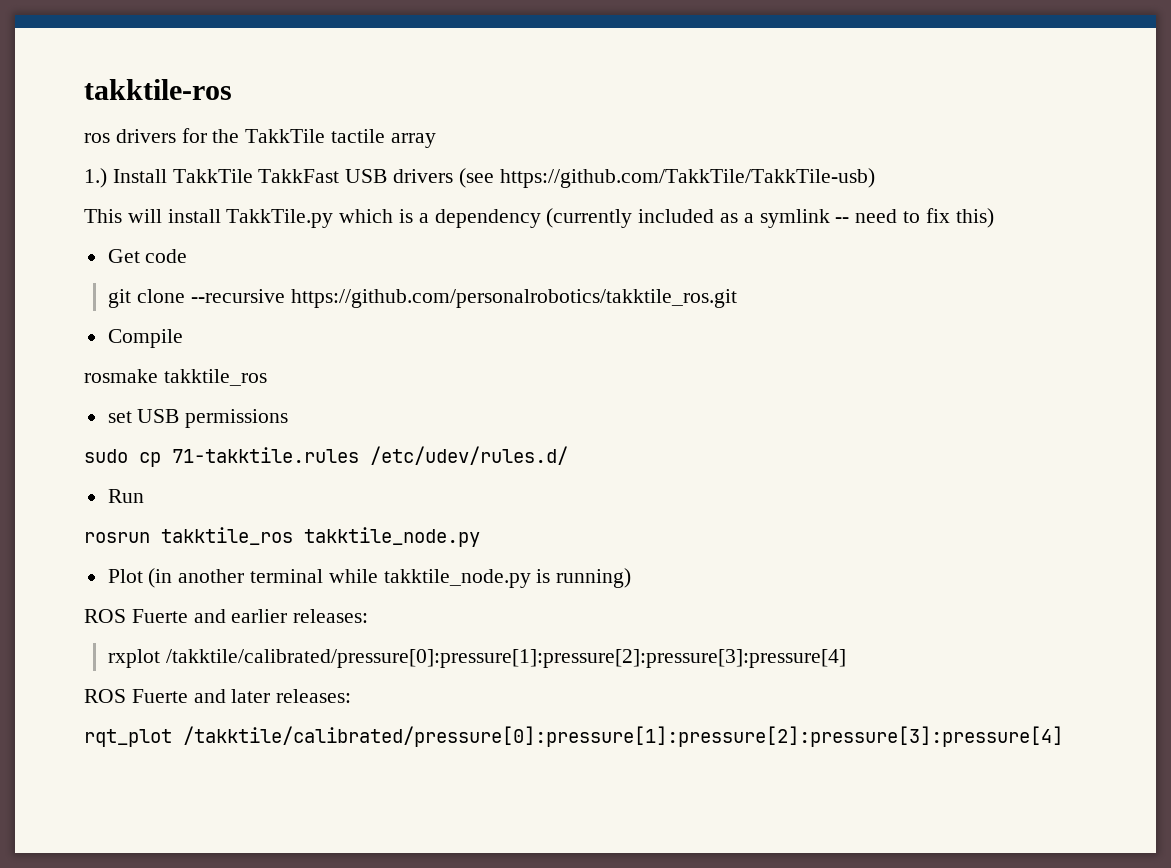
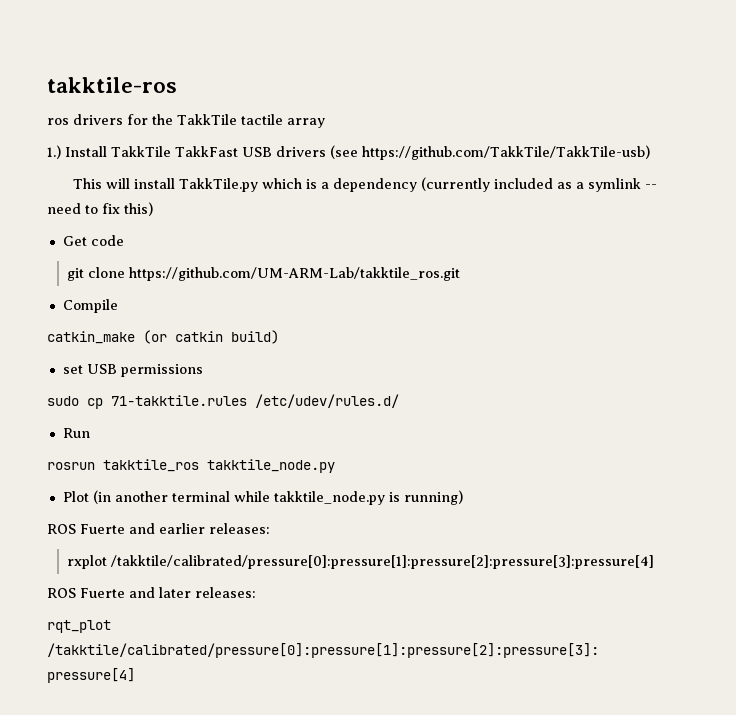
[190,289,737,308] --recursive https://github.com/personalrobotics/takktile_ros.git -> [128,267,460,281] https://github.com/UM-ARM-Lab/takktile_ros.git
[84,369,267,386] rosmake takktile_ros -> [47,330,279,344] catkin_make (or catkin build)

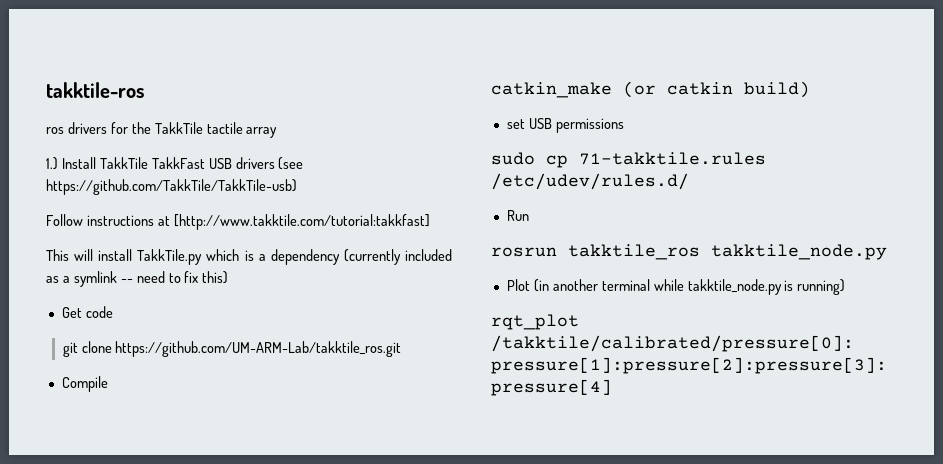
(650, 152) none -> [46,214,430,230] // Follow instructions at [http://www.takktile.com/tutorial:takkfast]
[47,523,270,534] [66,555,654,569] [47,587,256,598] // ROS Fuerte and earlier releases: // rxplot /takktile/calibrated/pressure[0]:pressure[1]:pressure[2]:pressure[3]:pressure[4] // ROS Fuerte and later releases: -> (846, 287) none

